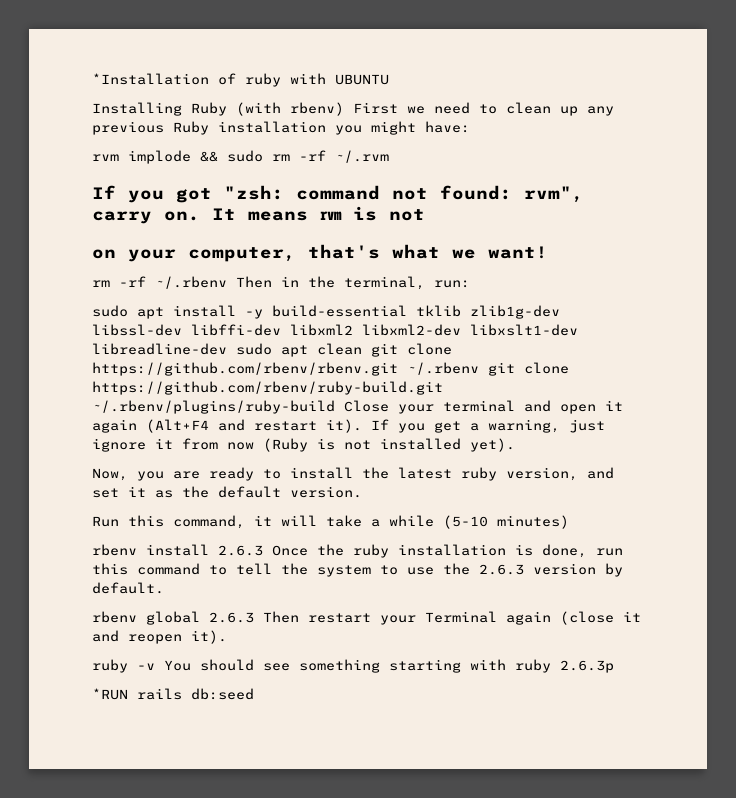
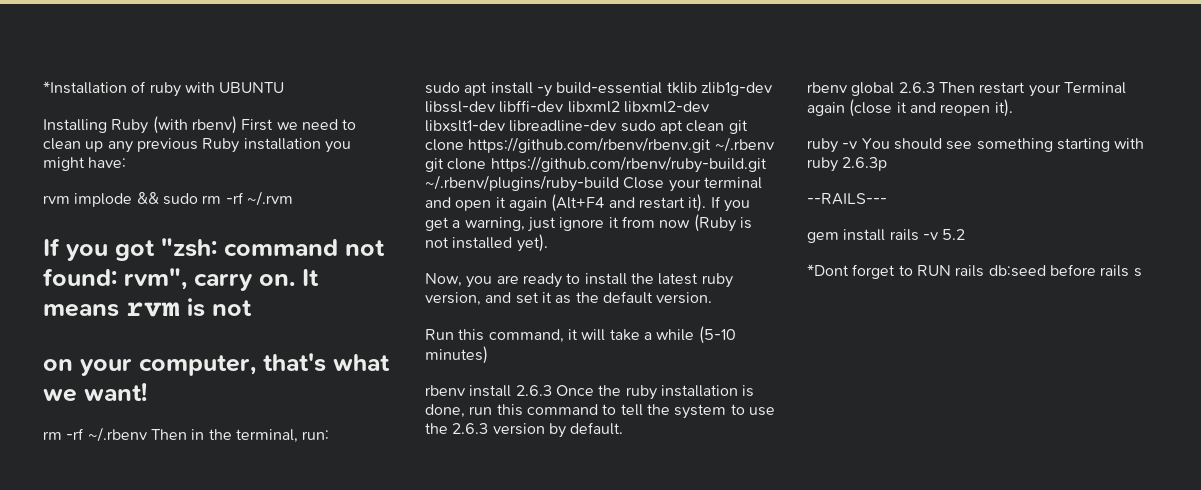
[92,688,254,700] *RUN rails db:seed -> [807,193,887,205] [807,229,966,243] [807,264,1142,279] --RAILS--- // gem install rails -v 5.2 // *Dont forget to RUN rails db:seed before rails s

